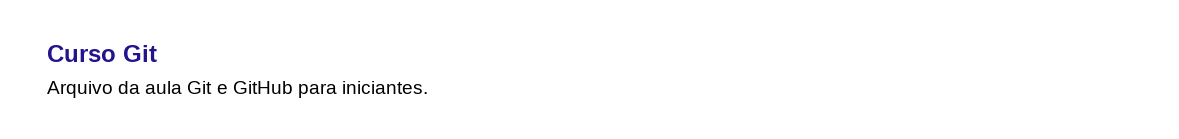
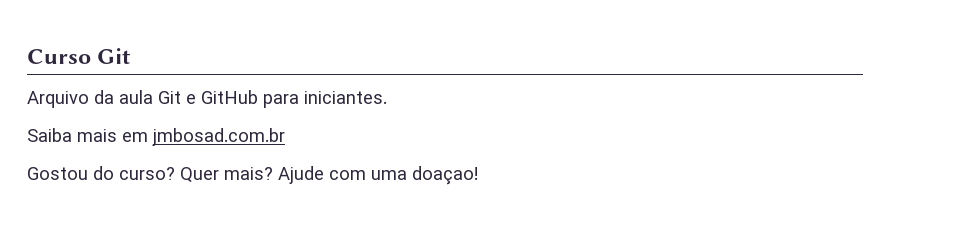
(428, 87) none -> [27,128,285,146] [27,166,478,185] // Saiba mais em jmbosad.com.br // Gostou do curso? Quer mais? Ajude com uma doaçao!

